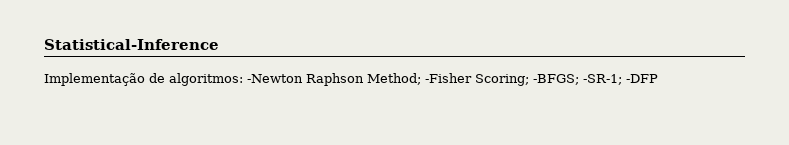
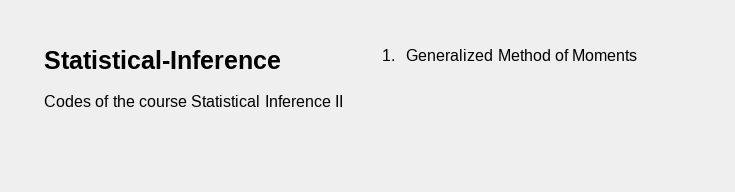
[44,73,658,86] Implementação de algoritmos: -Newton Raphson Method; -Fisher Scoring; -BFGS; -SR-1; -DFP -> [44,95,343,107] [382,49,638,61] Codes of the course Statistical Inference II // 1. Generalized Method of Moments

